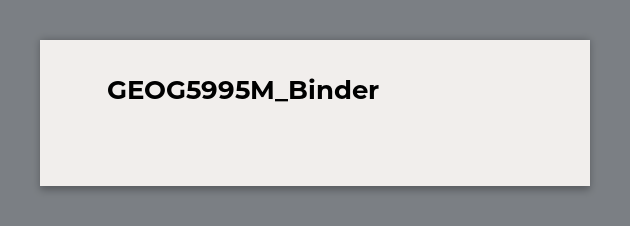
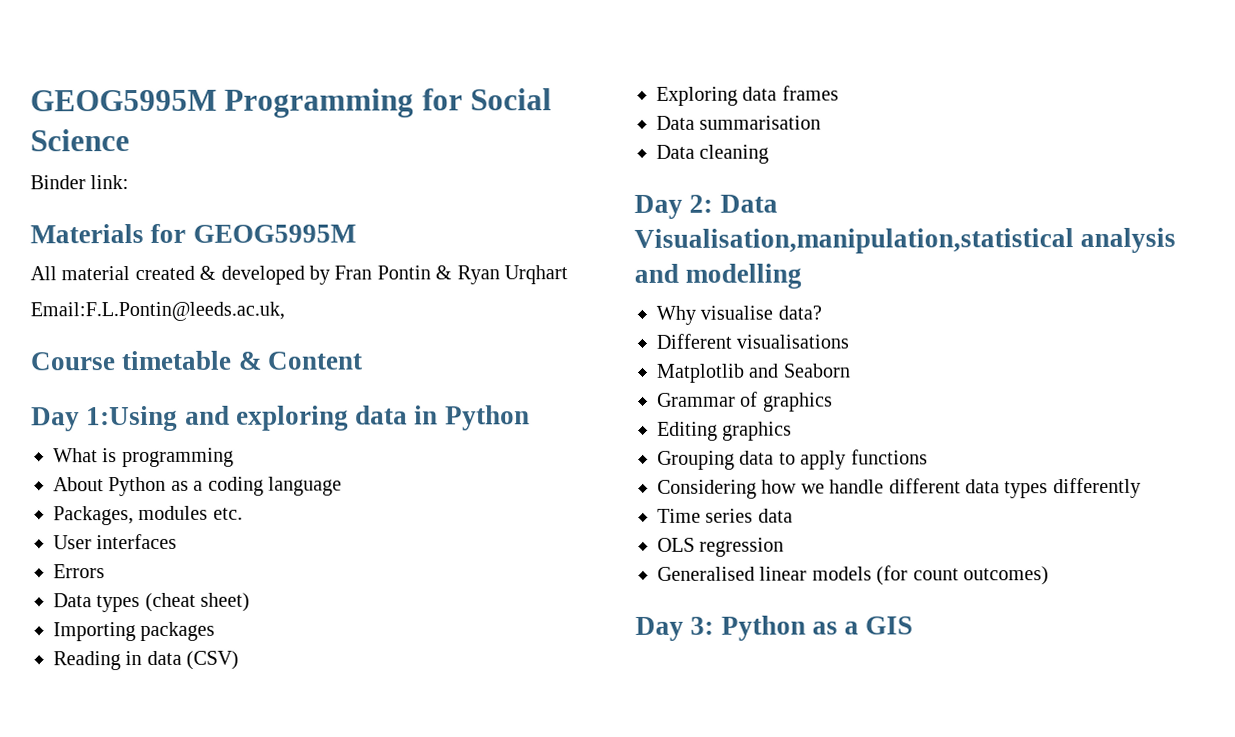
[107,78,379,102] GEOG5995M_Binder -> [30,88,553,118] [30,129,130,152] [30,175,130,190] [30,223,356,244] [30,265,568,285] [30,301,285,322] [30,350,363,371] [31,405,530,432] [53,447,234,468] [53,476,342,497] [53,505,243,526] [53,533,178,550] [53,564,105,579] [53,592,251,613] [53,621,216,642] [53,650,240,671] [656,85,839,106] [656,115,822,130] [656,144,770,164] [634,194,778,219] [634,227,1177,254] [634,263,803,289] [656,305,822,325] [656,333,850,349] [656,363,851,383] [657,391,833,412] [657,421,793,441] [657,449,928,470] [657,477,1141,499] [657,508,793,523] [657,537,785,557] [657,565,1049,586] [635,615,914,641] GEOG5995M Programming for Social Science // Binder link: // Materials for GEOG5995M // All material created & developed by Fran Pontin & Ryan Urqhart // Email:F.L.Pontin@leeds.ac.uk, // Course timetable & Content // Day 1:Using and exploring data in Python // What is programming // About Python as a coding language // Packages, modules etc. // User interfaces // Errors // Data types (cheat sheet) // Importing packages // Reading in data (CSV) // Exploring data frames // Data summarisation // Data cleaning // Day 2: Data Visualisation,manipulation,statistical analysis and modelling // Why visualise data? // Different visualisations // Matplotlib and Seaborn // Grammar of graphics // Editing graphics // Grouping data to apply functions // Considering how we handle different data types differently // Time series data // OLS regression // Generalised linear models (for count outcomes) // Day 3: Python as a GIS

